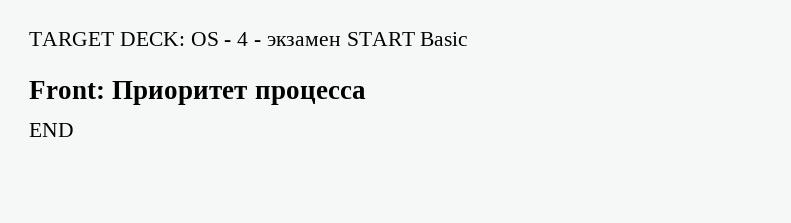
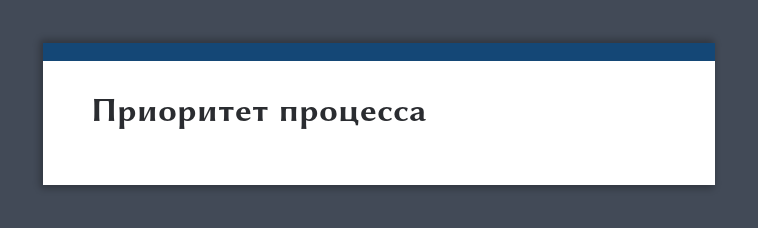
[29,32,469,46] [29,81,105,99] TARGET DECK: OS - 4 - экзамен START Basic // Front: -> (91, 113) none
[29,123,74,137] // END -> (427, 117) none

